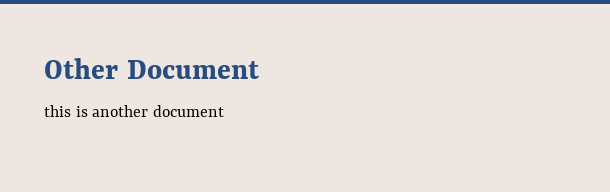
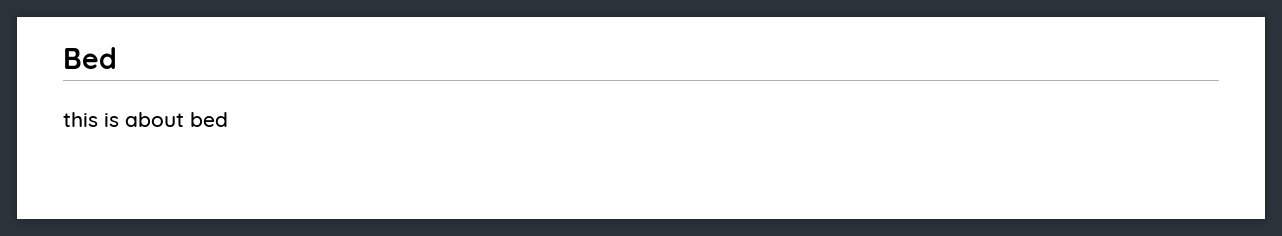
[44,58,259,79] Other Document -> [63,47,117,69] Bed
[92,105,225,117] another document -> [125,112,228,127] about bed

